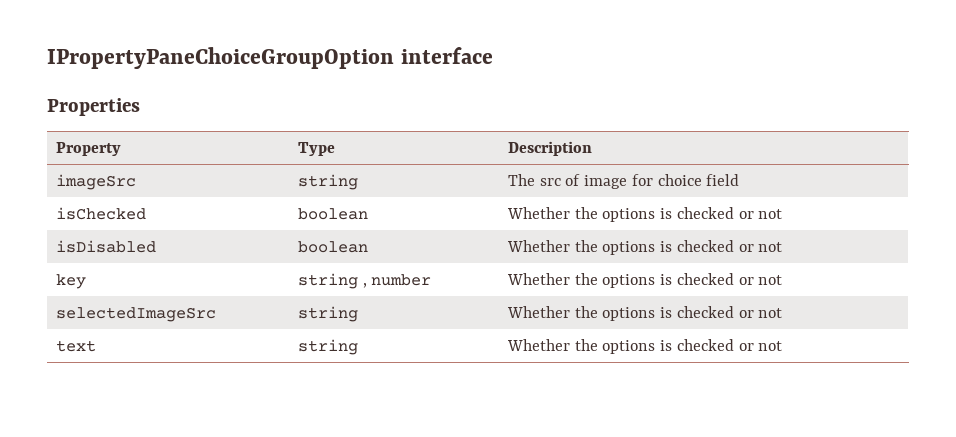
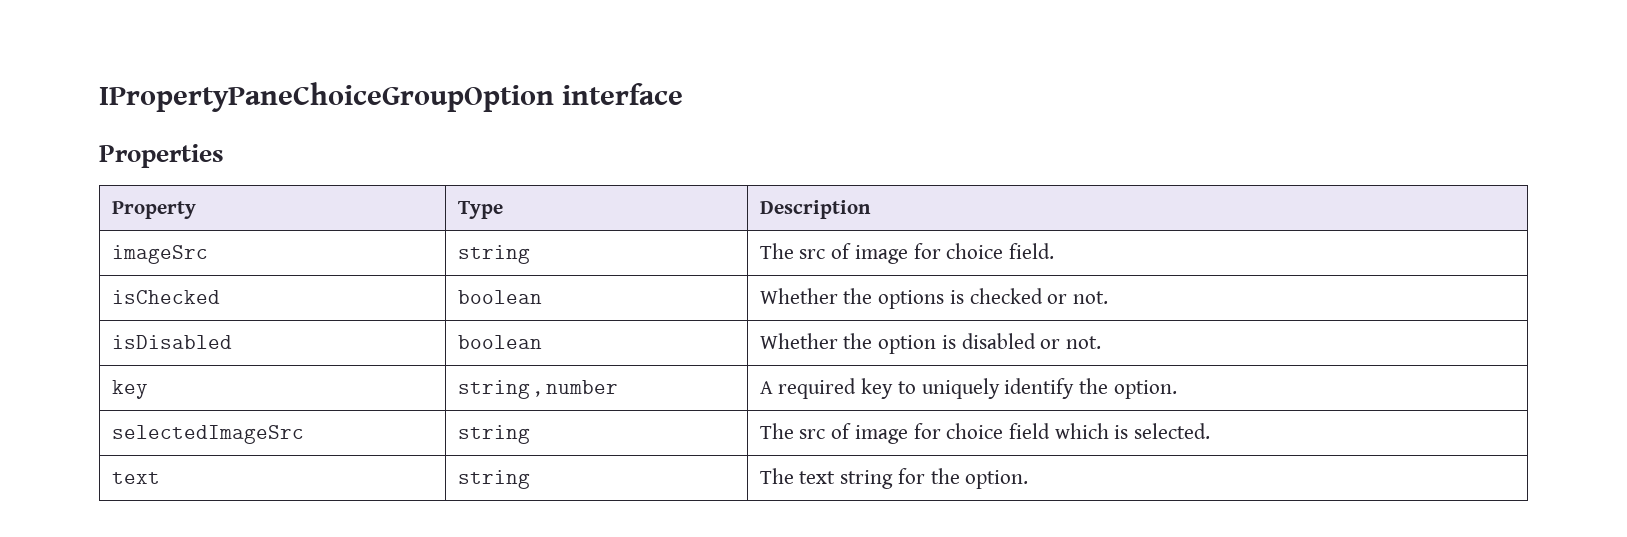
[706,174,740,186] field -> [1008,243,1054,259] field.
[758,209,783,219] not -> [1072,291,1108,304] not.
[602,240,783,255] options is checked or not -> [878,333,1101,354] option is disabled or not.
[506,273,783,288] [55,307,216,322] [297,306,358,322] [506,306,783,321] [55,340,96,352] [297,339,358,355] [506,339,783,354] Whether the options is checked or not // selectedImageSrc | string | Whether the options is checked or not // text | string | Whether the options is checked or not -> [759,378,1177,399] [111,425,304,444] [457,425,530,444] [759,423,1210,444] [111,472,160,484] [457,470,530,489] [759,468,1029,489] A required key to uniquely identify the option. // selectedImageSrc | string | The src of image for choice field which is selected. // text | string | The text string for the option.

